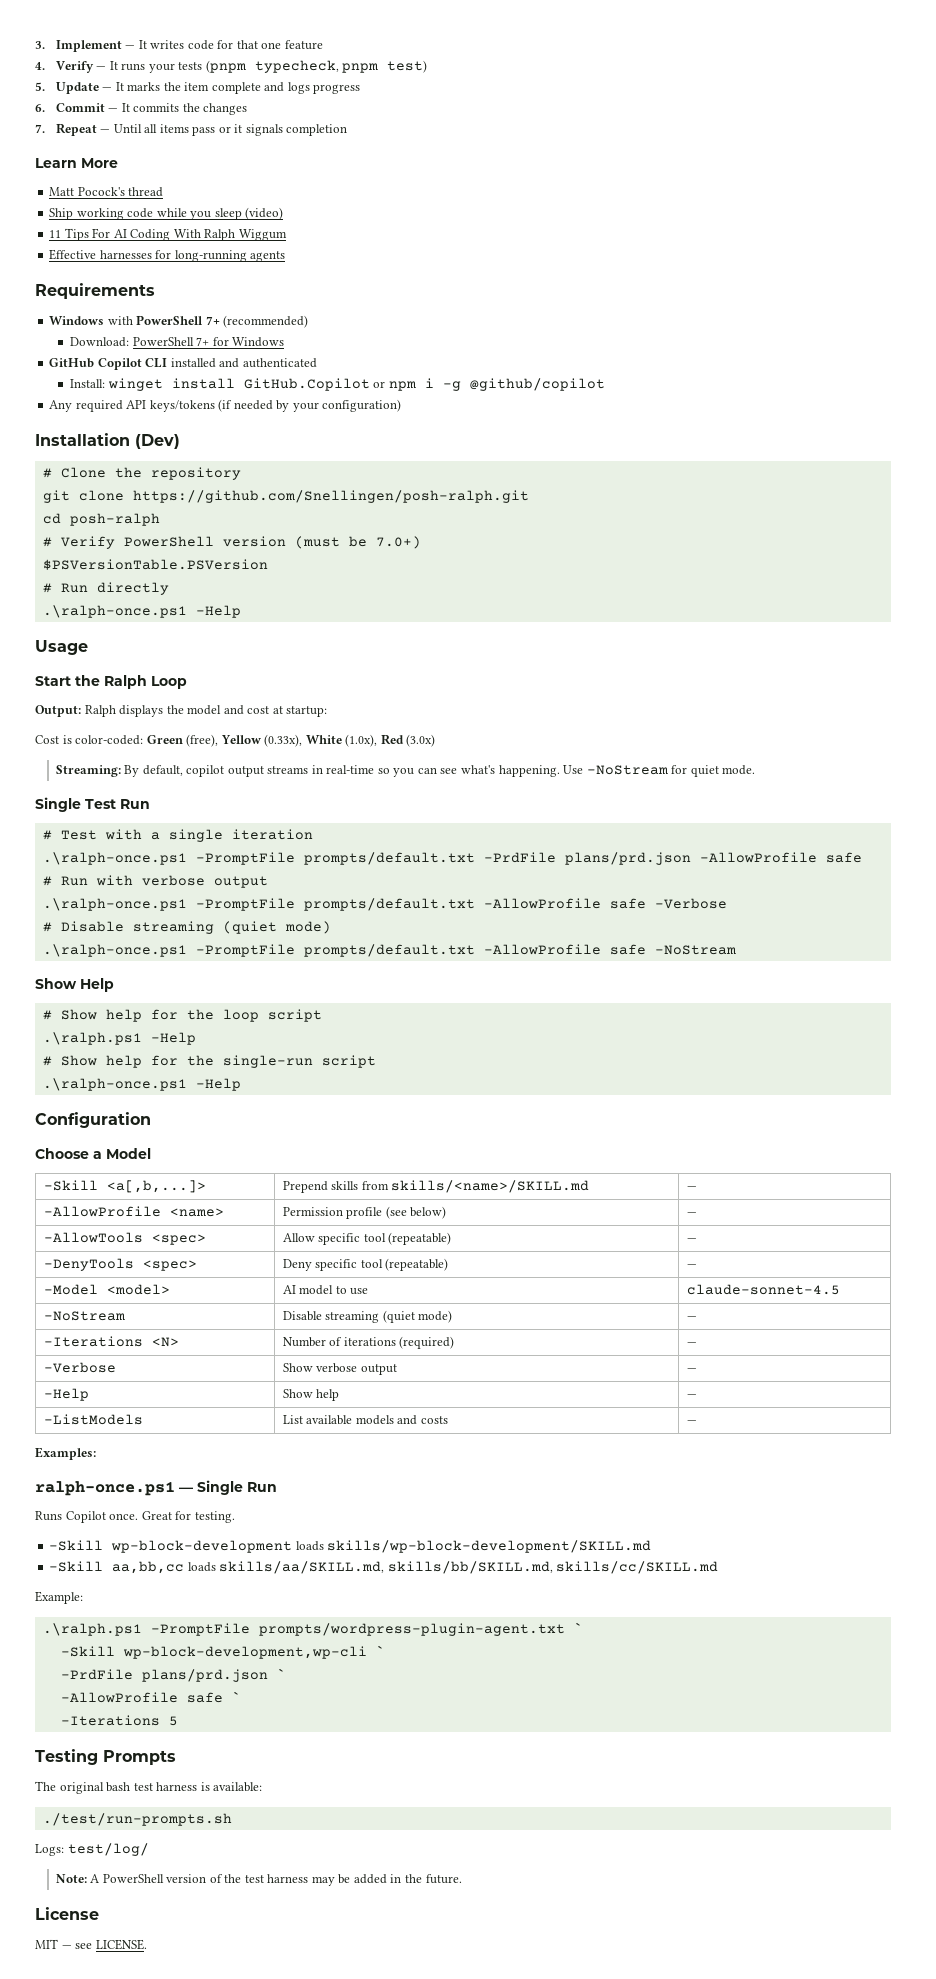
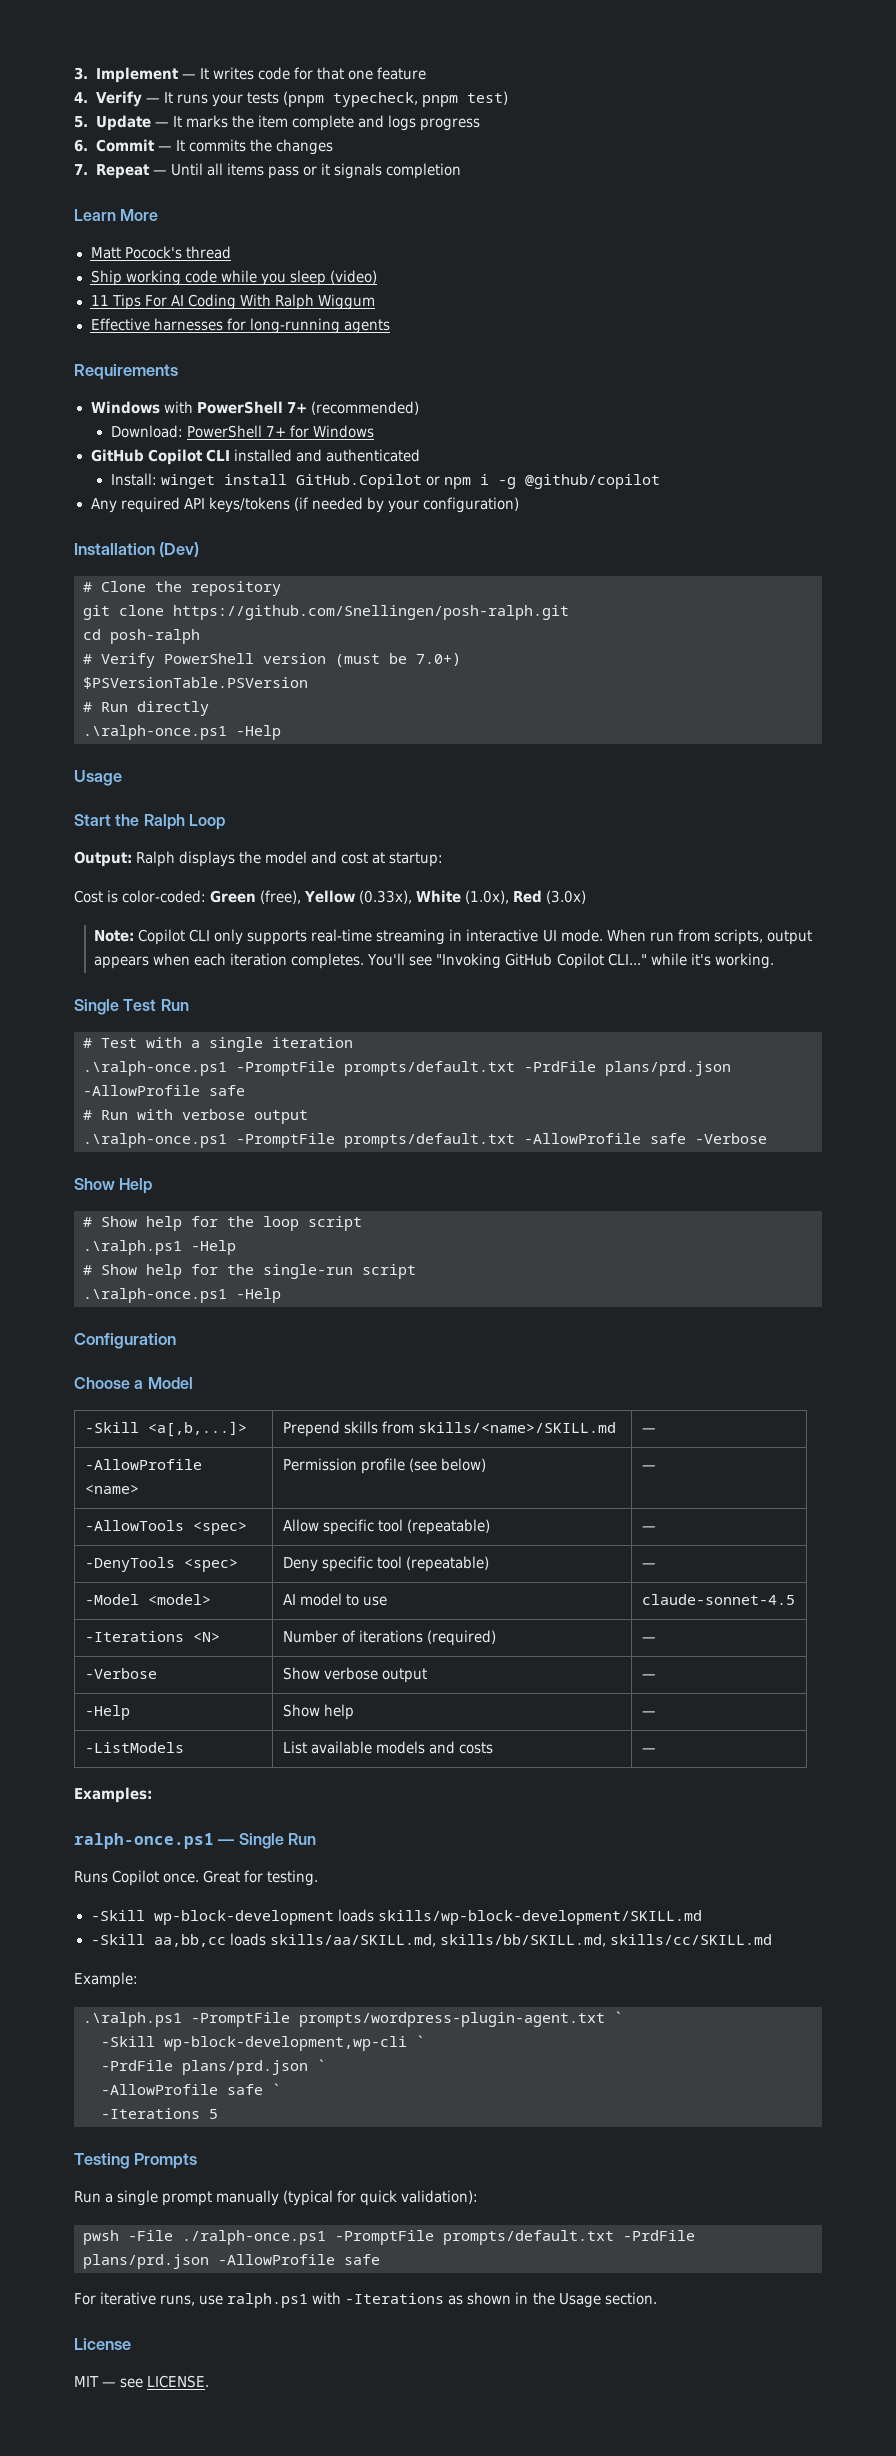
[55,765,756,777] Streaming: By default, copilot output streams in real-time so you can see what's happening. Use -NoStream for quiet mode. -> [94,929,812,945] [94,953,774,969] Note: Copilot CLI only supports real-time streaming in interactive UI mode. When run from scripts, output appears when each iteration completes. You'll see "Invoking GitHub Copilot CLI..." while it's working.
[42,921,331,934] [42,944,736,957] // # Disable streaming (quiet mode) // .\ralph-once.ps1 -PromptFile prompts/default.txt -AllowProfile safe -NoStream -> (767, 1138) none
[43,1311,125,1321] [282,1310,453,1323] [686,1316,697,1320] // -NoStream | Disable streaming (quiet mode) | — -> (795, 1599) none
[35,1781,263,1794] [42,1813,232,1826] [35,1843,149,1856] [55,1874,462,1886] The original bash test harness is available: // ./test/run-prompts.sh // Logs: test/log/ // Note: A PowerShell version of the test harness may be added in the future. -> [74,2190,479,2206] [83,2230,695,2245] [83,2254,380,2269] [74,2292,657,2308] Run a single prompt manually (typical for quick validation): // pwsh -File ./ralph-once.ps1 -PromptFile prompts/default.txt -PrdFile plans/prd.json -AllowProfile safe // For iterative runs, use ralph.ps1 with -Iterations as shown in the Usage section.

